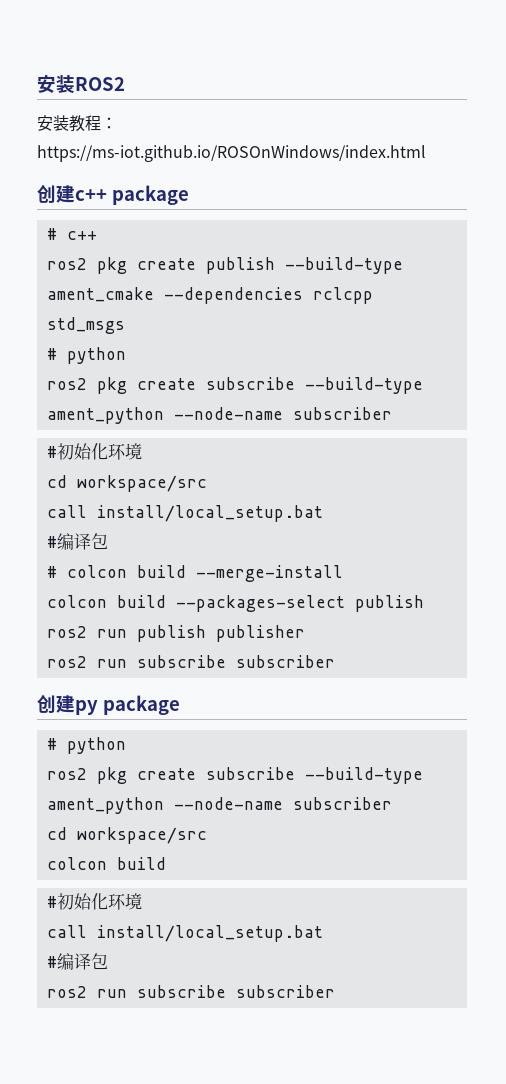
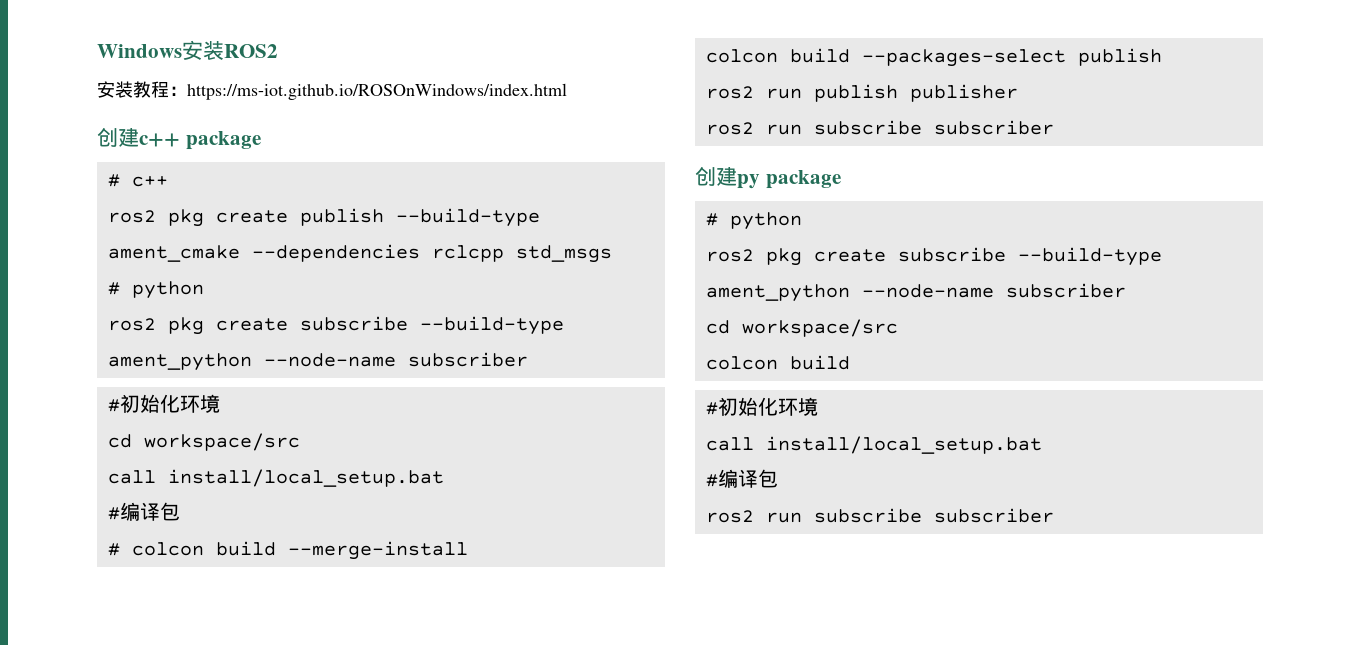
(37, 84) none -> [97,44,182,58] Windows

